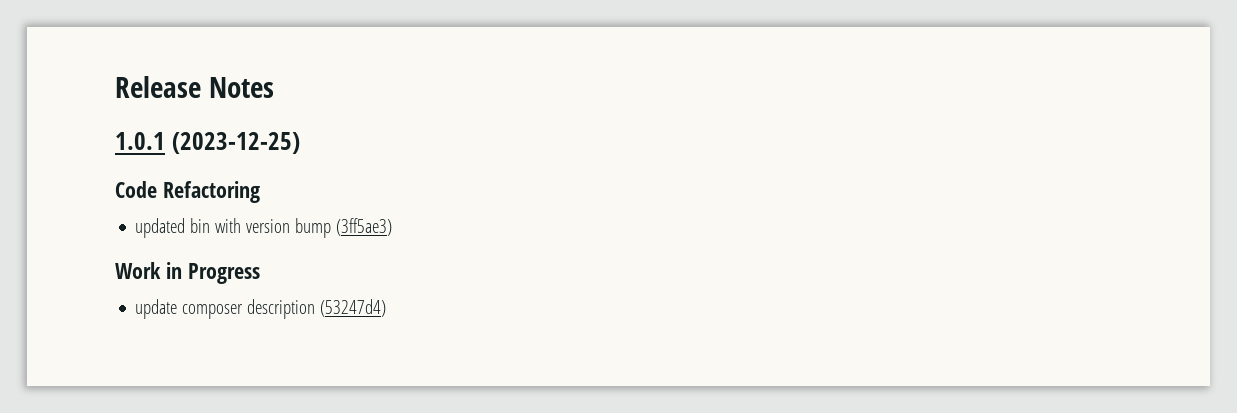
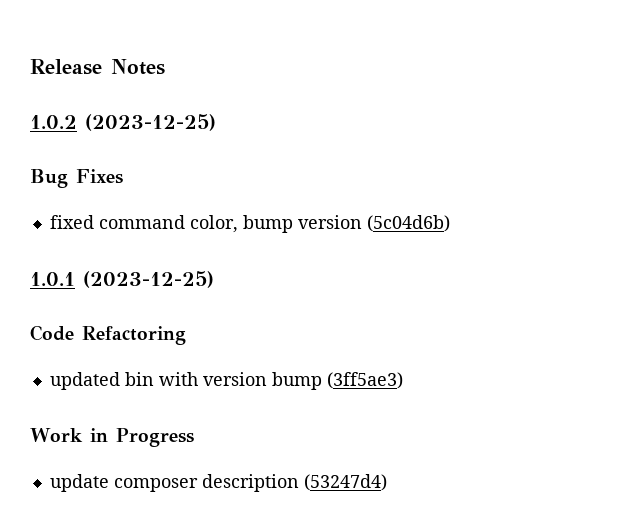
(274, 87) none -> [30,114,216,131] [30,169,123,188] [49,215,450,233] // 1.0.2 (2023-12-25) // Bug Fixes // fixed command color, bump version (5c04d6b)

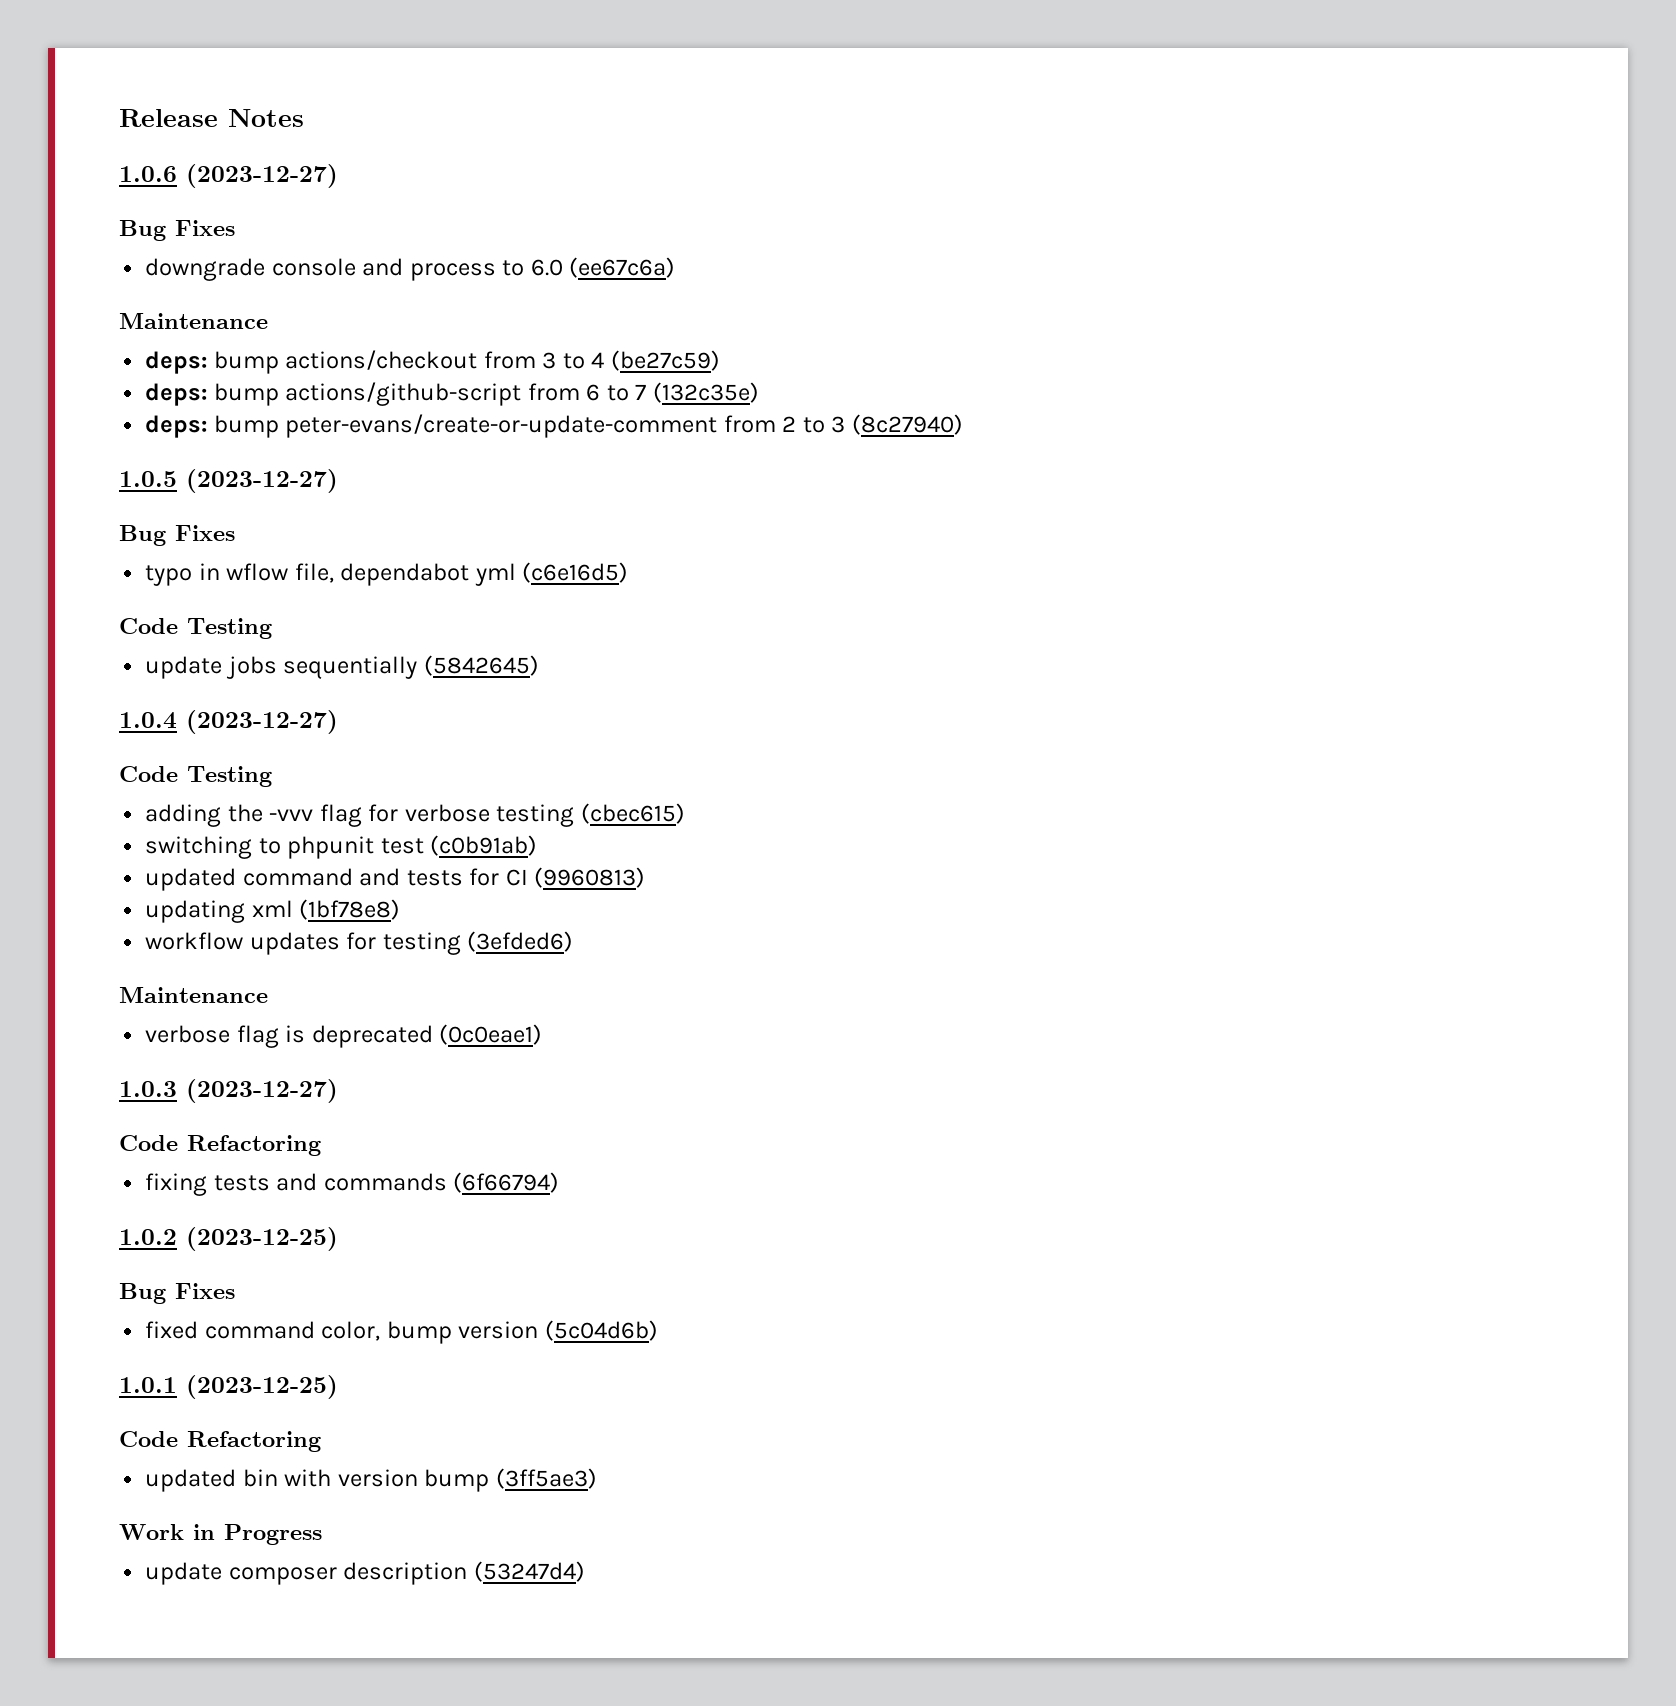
(165, 67) none -> [119,164,338,188] [119,220,235,241] [145,257,676,281] [119,313,268,329] [145,350,720,374] [145,382,759,406] [145,414,963,438] [119,469,338,493] [119,525,235,546] [145,562,629,586] [119,618,272,639] [145,655,539,679] [119,710,338,734] [119,766,272,787] [145,803,685,827] [145,835,538,859] [145,867,646,891] [145,899,401,923] [145,931,574,955] [119,987,268,1003] [145,1024,543,1048] [119,1079,338,1103] [119,1135,321,1156] [145,1172,560,1196] // 1.0.6 (2023-12-27) // Bug Fixes // downgrade console and process to 6.0 (ee67c6a) // Maintenance // deps: bump actions/checkout from 3 to 4 (be27c59) // deps: bump actions/github-script from 6 to 7 (132c35e) // deps: bump peter-evans/create-or-update-comment from 2 to 3 (8c27940) // 1.0.5 (2023-12-27) // Bug Fixes // typo in wflow file, dependabot yml (c6e16d5) // Code Testing // update jobs sequentially (5842645) // 1.0.4 (2023-12-27) // Code Testing // adding the -vvv flag for verbose testing (cbec615) // switching to phpunit test (c0b91ab) // updated command and tests for CI (9960813) // updating xml (1bf78e8) // workflow updates for testing (3efded6) // Maintenance // verbose flag is deprecated (0c0eae1) // 1.0.3 (2023-12-27) // Code Refactoring // fixing tests and commands (6f66794)

